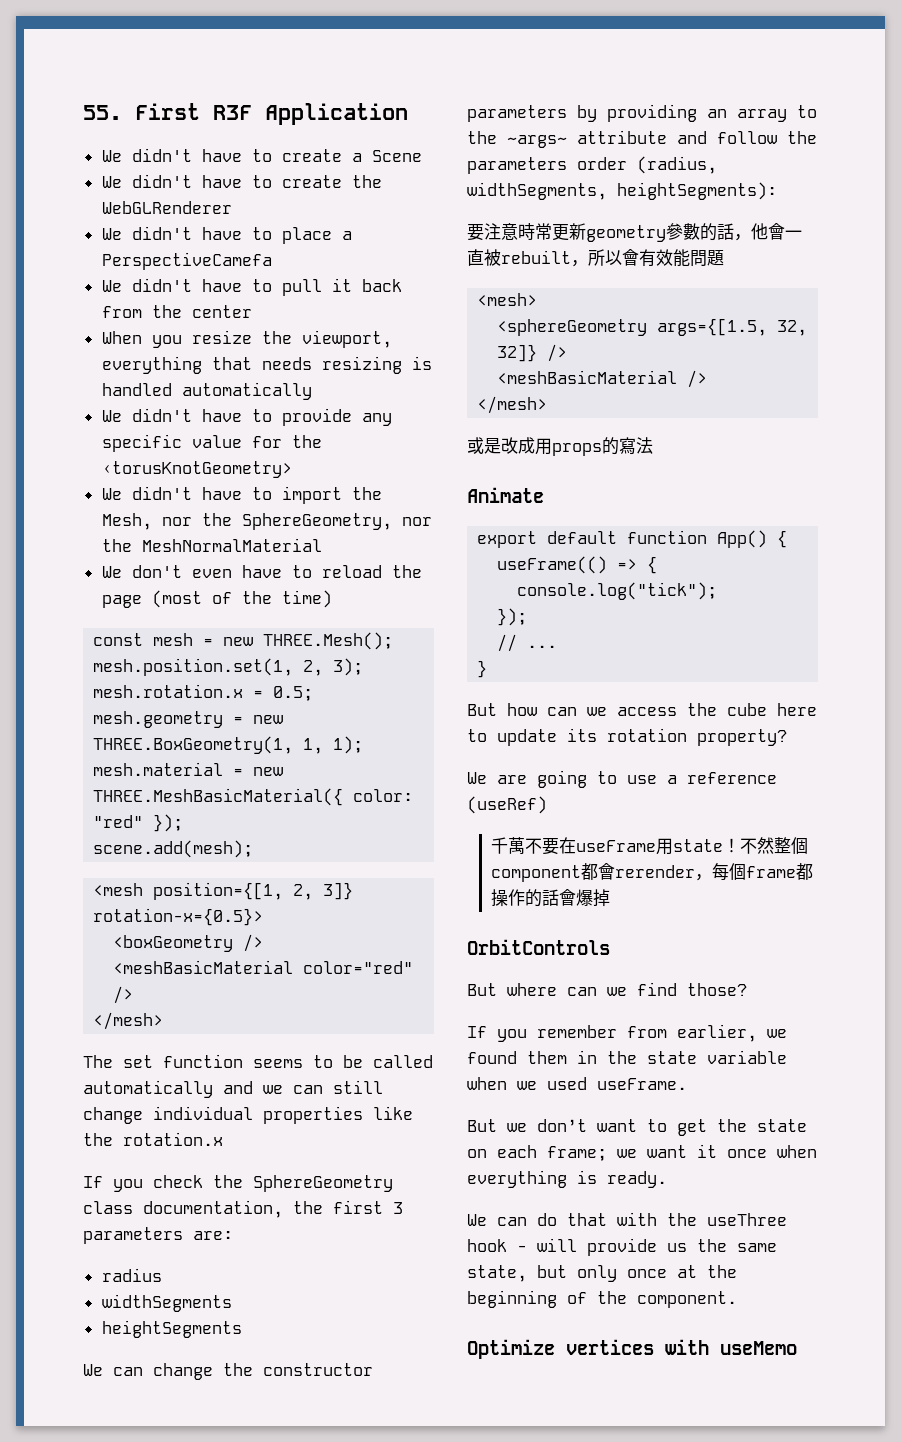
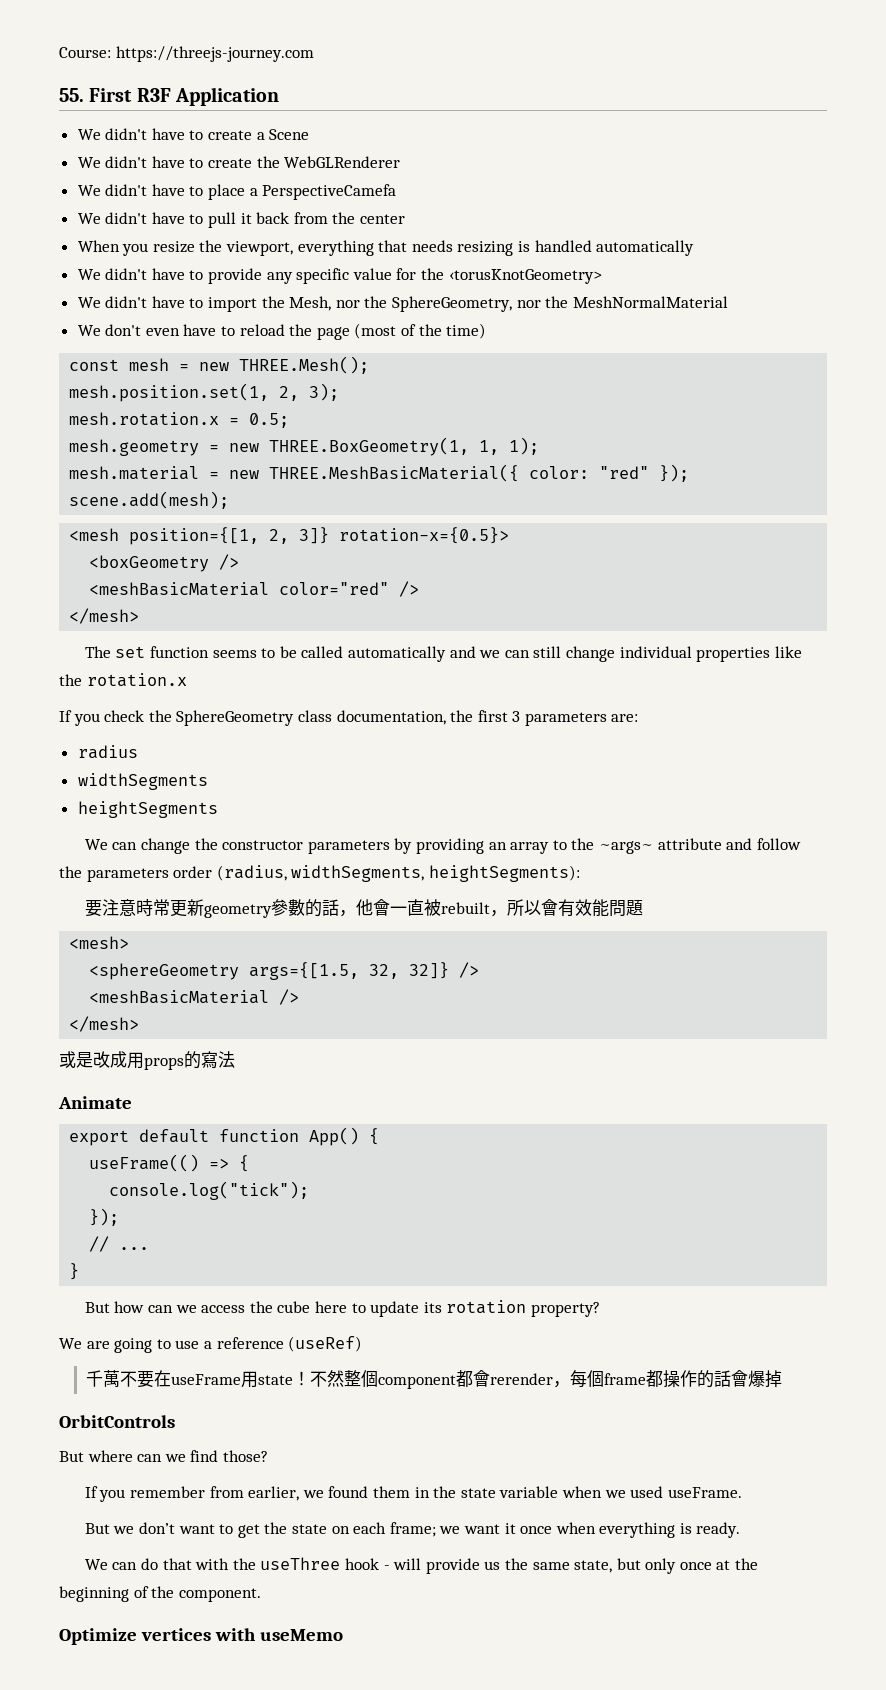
(83, 112) none -> [59,46,314,62] Course: https://threejs-journey.com //

